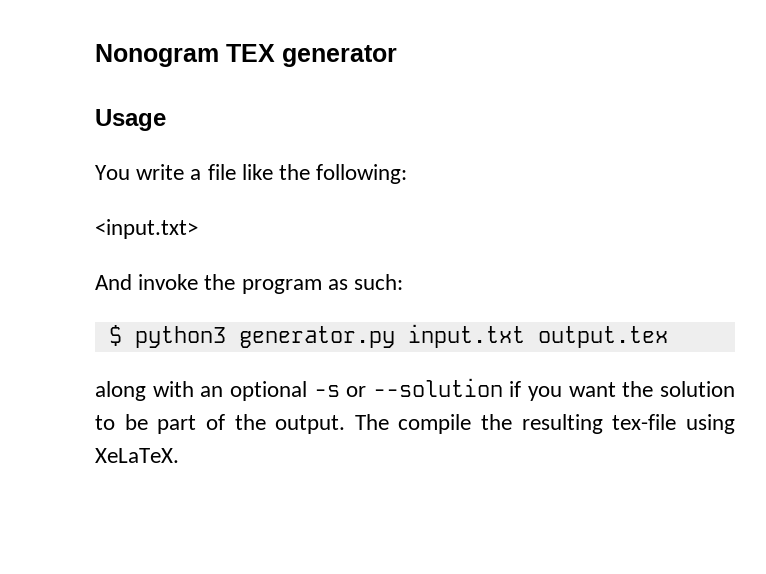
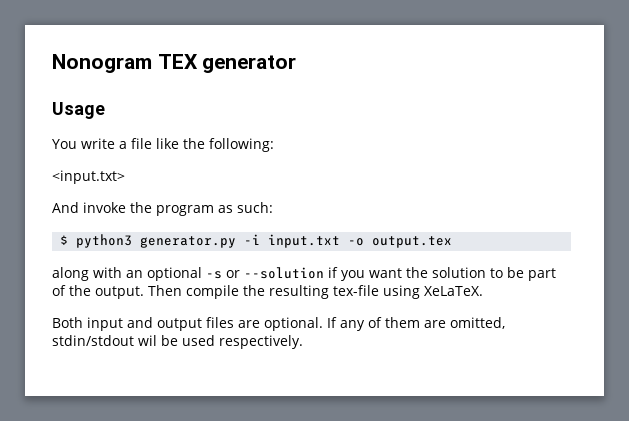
[407,324,525,348] input.txt -> [244,234,365,248] -i input.txt -o
[354,414,389,430] The -> [148,285,182,296] Then
(179, 455) none -> [52,317,505,331] [52,335,303,349] // Both input and output files are optional. If any of them are omitted, stdin/stdout wil be used respectively.

